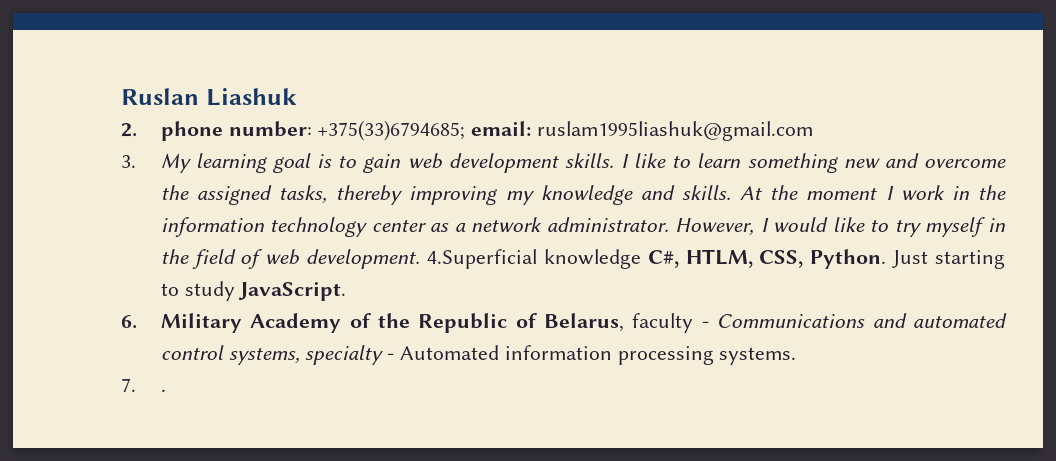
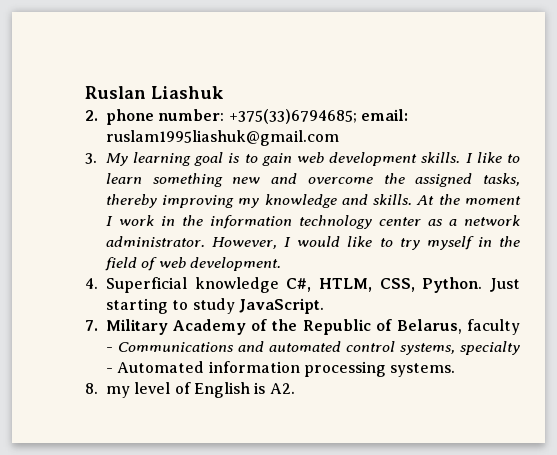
[427,249,538,269] 4.Superficial -> [85,277,187,293] // 4. Superficial
[121,315,137,329] 6. -> [85,320,98,331] 7.
[121,378,166,392] 7. . -> [85,382,295,398] 8. my level of English is A2.

